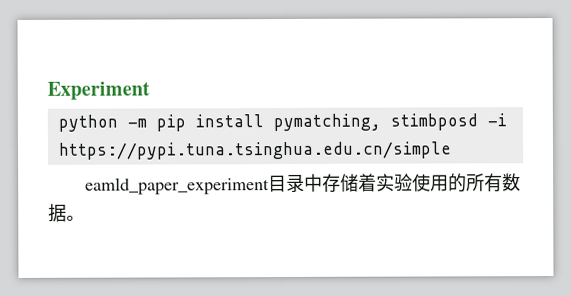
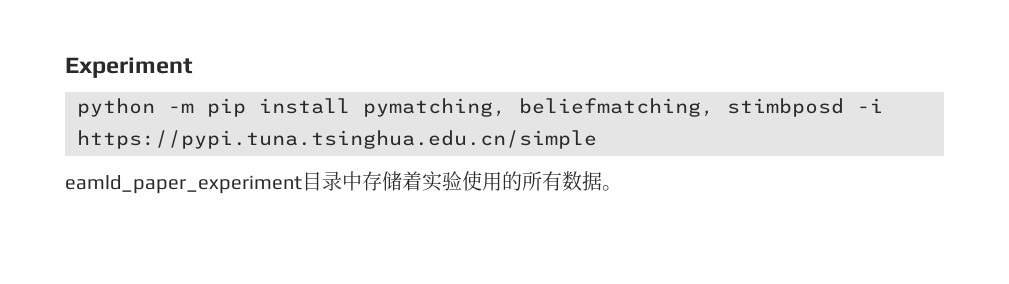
(381, 122) none -> [519,98,714,117] beliefmatching,

